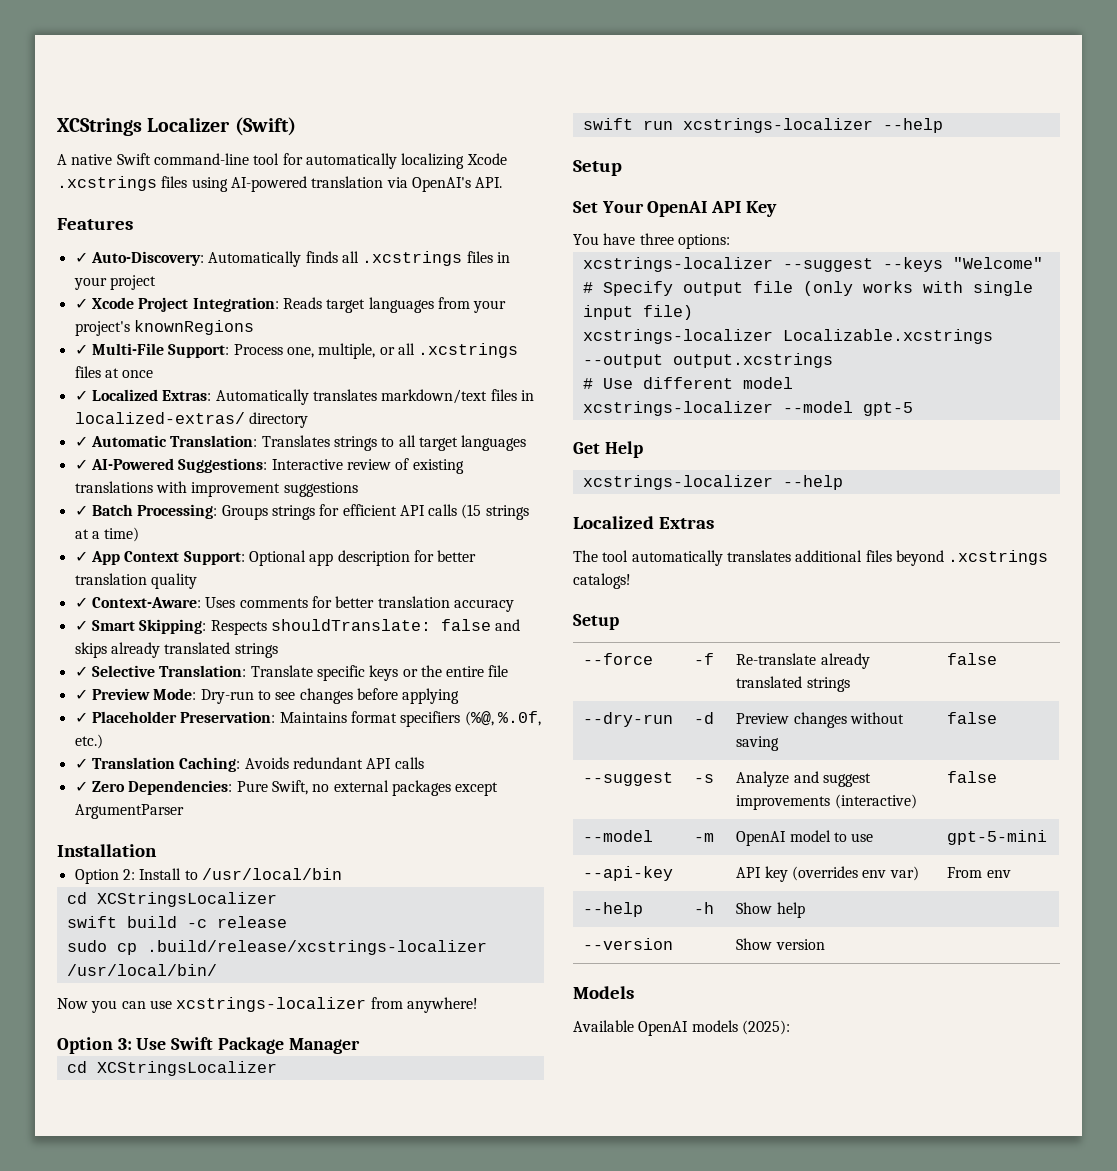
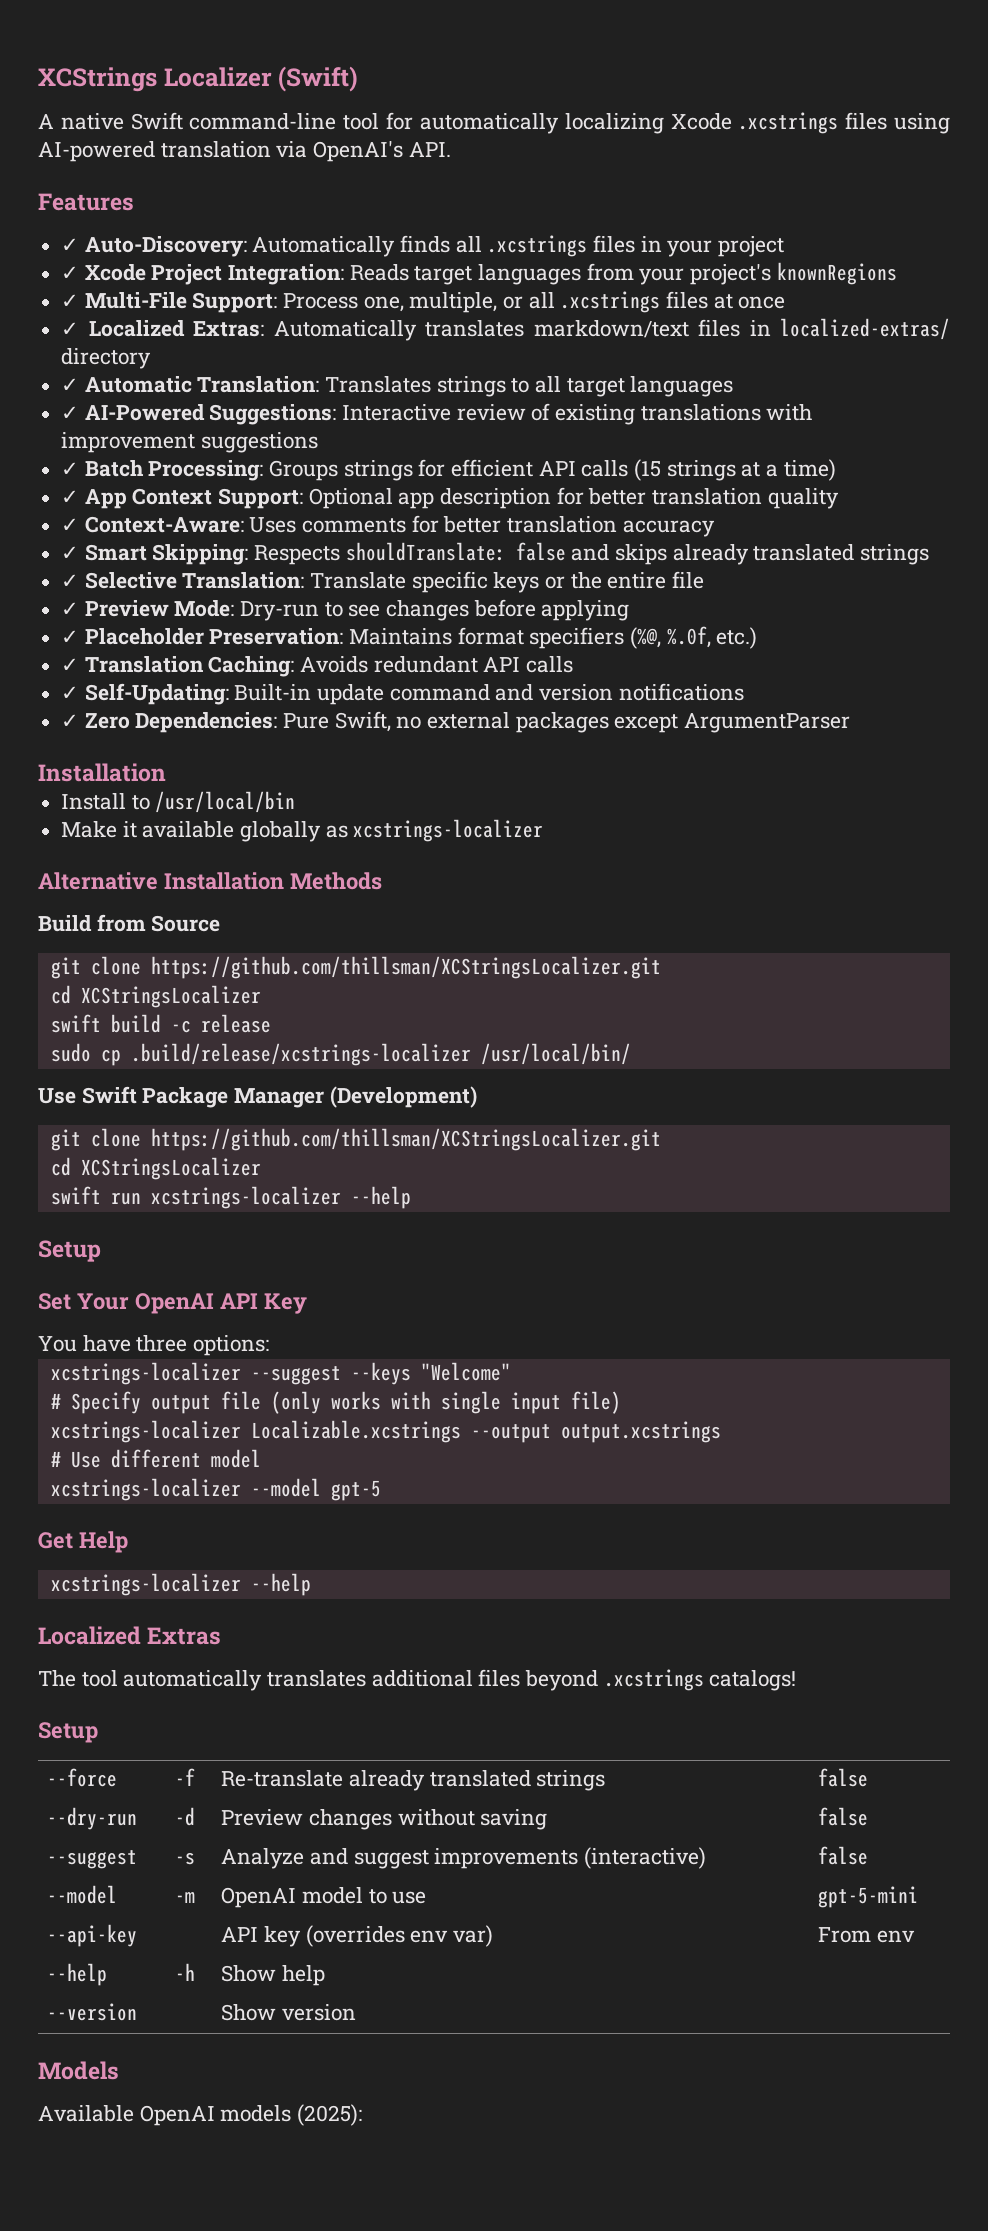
(424, 763) none -> [61,683,744,705] // ✓ Self-Updating: Built-in update command and version notifications
[74,869,135,884] Option 2: -> (166, 772) none
(342, 874) none -> [61,819,544,842] [38,872,382,890] [38,914,221,932] [50,956,661,979] // Make it available globally as xcstrings-localizer // Alternative Installation Methods // Build from Source // git clone https://github.com/thillsman/XCStringsLocalizer.git
[57,997,478,1013] [57,1037,132,1054] Now you can use xcstrings-localizer from anywhere! // Option 3: -> (631, 1054) none
(360, 1046) none -> [329,1086,477,1108] [50,1128,661,1151] (Development) // git clone https://github.com/thillsman/XCStringsLocalizer.git

